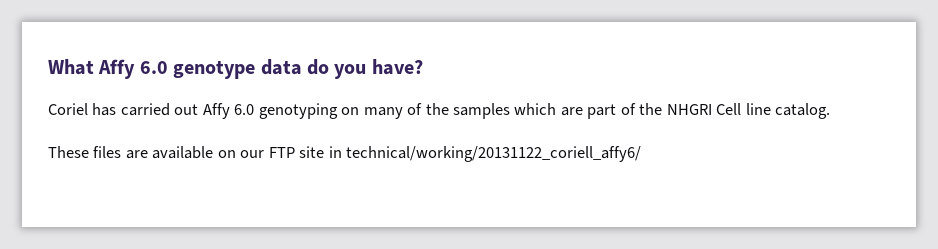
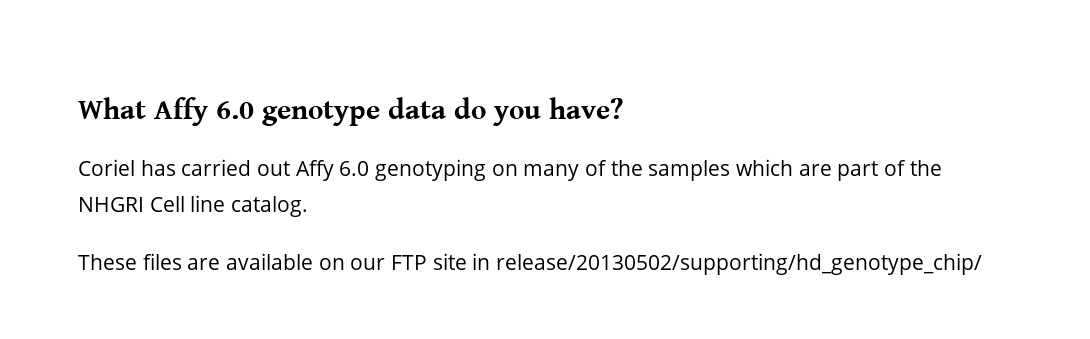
[346,146,642,162] technical/working/20131122_coriell_affy6/ -> [496,253,983,275] release/20130502/supporting/hd_genotype_chip/

